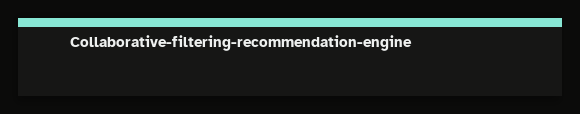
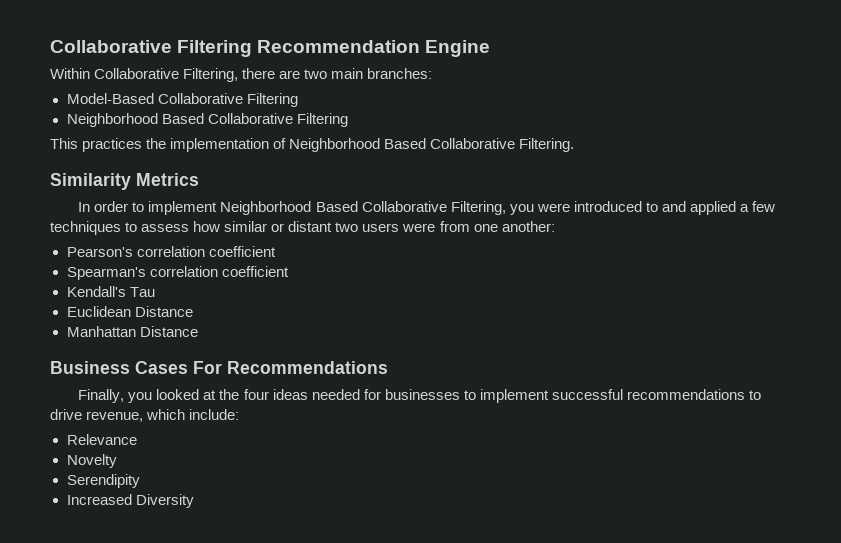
[70,35,412,51] Collaborative-filtering-recommendation-engine -> [50,40,491,57] [50,68,433,82] [66,93,298,107] [66,113,348,127] [50,138,575,152] [50,173,199,190] [78,201,776,215] [50,221,555,235] [66,246,276,257] [66,266,289,280] [66,286,155,297] [66,306,193,317] [66,326,198,337] [50,361,388,374] [78,389,761,403] [50,409,240,422] [66,434,137,445] [66,454,117,468] [66,474,140,488] [66,494,194,508] Collaborative Filtering Recommendation Engine // Within Collaborative Filtering, there are two main branches: // Model-Based Collaborative Filtering // Neighborhood Based Collaborative Filtering // This practices the implementation of Neighborhood Based Collaborative Filtering. // Similarity Metrics // In order to implement Neighborhood Based Collaborative Filtering, you were introduced to and applied a few techniques to assess how similar or distant two users were from one another: // Pearson's correlation coefficient // Spearman's correlation coefficient // Kendall's Tau // Euclidean Distance // Manhattan Distance // Business Cases For Recommendations // Finally, you looked at the four ideas needed for businesses to implement successful recommendations to drive revenue, which include: // Relevance // Novelty // Serendipity // Increased Diversity

